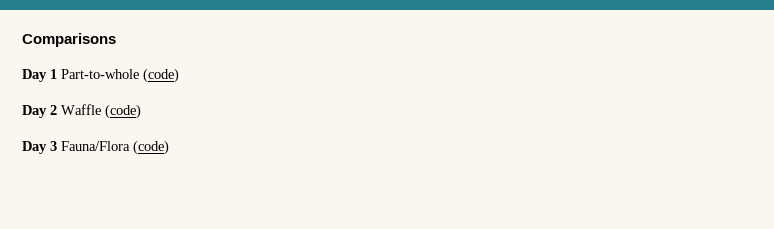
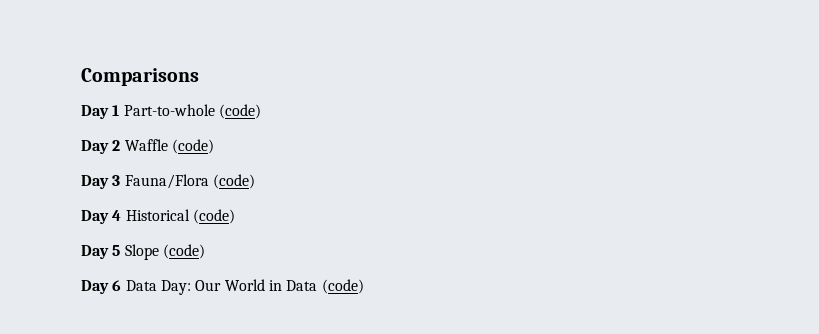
(169, 147) none -> [81,209,235,224] [81,244,205,260] [81,279,364,295] // Day 4 Historical (code) // Day 5 Slope (code) // Day 6 Data Day: Our World in Data (code)

